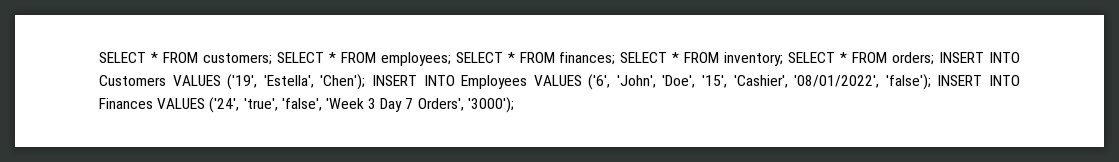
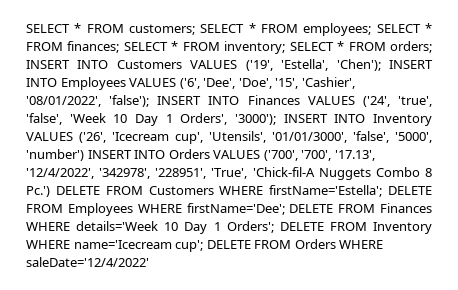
[616,75,656,88] 'John', -> [203,78,236,89] 'Dee',
[368,97,514,113] 3 Day 7 Orders', '3000'); -> [113,113,432,126] [26,131,432,144] [26,149,375,161] [26,167,433,180] [26,185,432,197] [26,203,432,216] [26,221,432,234] [26,239,384,252] [26,257,149,267] 10 Day 1 Orders', '3000'); INSERT INTO Inventory VALUES ('26', 'Icecream cup', 'Utensils', '01/01/3000', 'false', '5000', 'number') INSERT INTO Orders VALUES ('700', '700', '17.13', '12/4/2022', '342978', '228951', 'True', 'Chick-fil-A Nuggets Combo 8 Pc.') DELETE FROM Customers WHERE firstName='Estella'; DELETE FROM Employees WHERE firstName='Dee'; DELETE FROM Finances WHERE details='Week 10 Day 1 Orders'; DELETE FROM Inventory WHERE name='Icecream cup'; DELETE FROM Orders WHERE saleDate='12/4/2022'

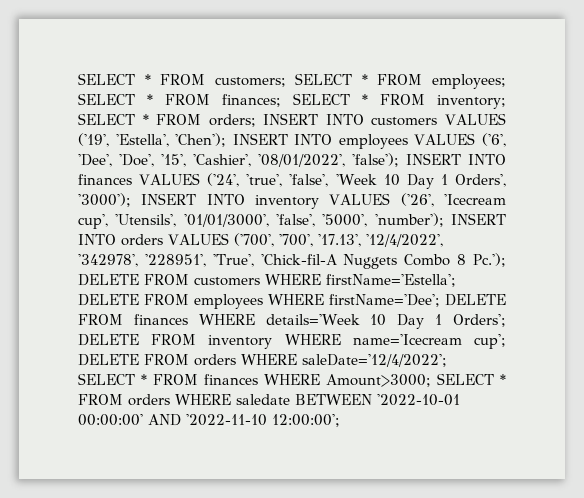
[116,60,182,69] Customers -> [371,117,438,126] customers
[60,77,126,90] Employees -> [338,134,408,149] employees
[247,95,300,105] Finances -> [78,174,132,185] finances
[373,114,432,126] Inventory -> [255,195,320,209] inventory
[26,149,210,161] 'number') INSERT INTO Orders -> [374,213,506,227] [78,234,163,246] 'number'); INSERT INTO orders
[26,186,214,197] Pc.') DELETE FROM Customers -> [473,253,506,267] [78,274,260,286] Pc.'); DELETE FROM customers
[67,203,133,216] Employees -> [194,294,263,309] employees
[379,203,432,213] Finances -> [133,314,188,325] finances
[373,222,432,234] Inventory -> [208,335,273,349] inventory
[294,239,384,249] [26,257,149,267] Orders WHERE saleDate='12/4/2022' -> [194,354,447,367] [78,373,506,387] [78,394,460,406] [78,414,340,427] orders WHERE saleDate='12/4/2022'; SELECT * FROM finances WHERE Amount>3000; SELECT * FROM orders WHERE saledate BETWEEN '2022-10-01 00:00:00' AND '2022-11-10 12:00:00';

